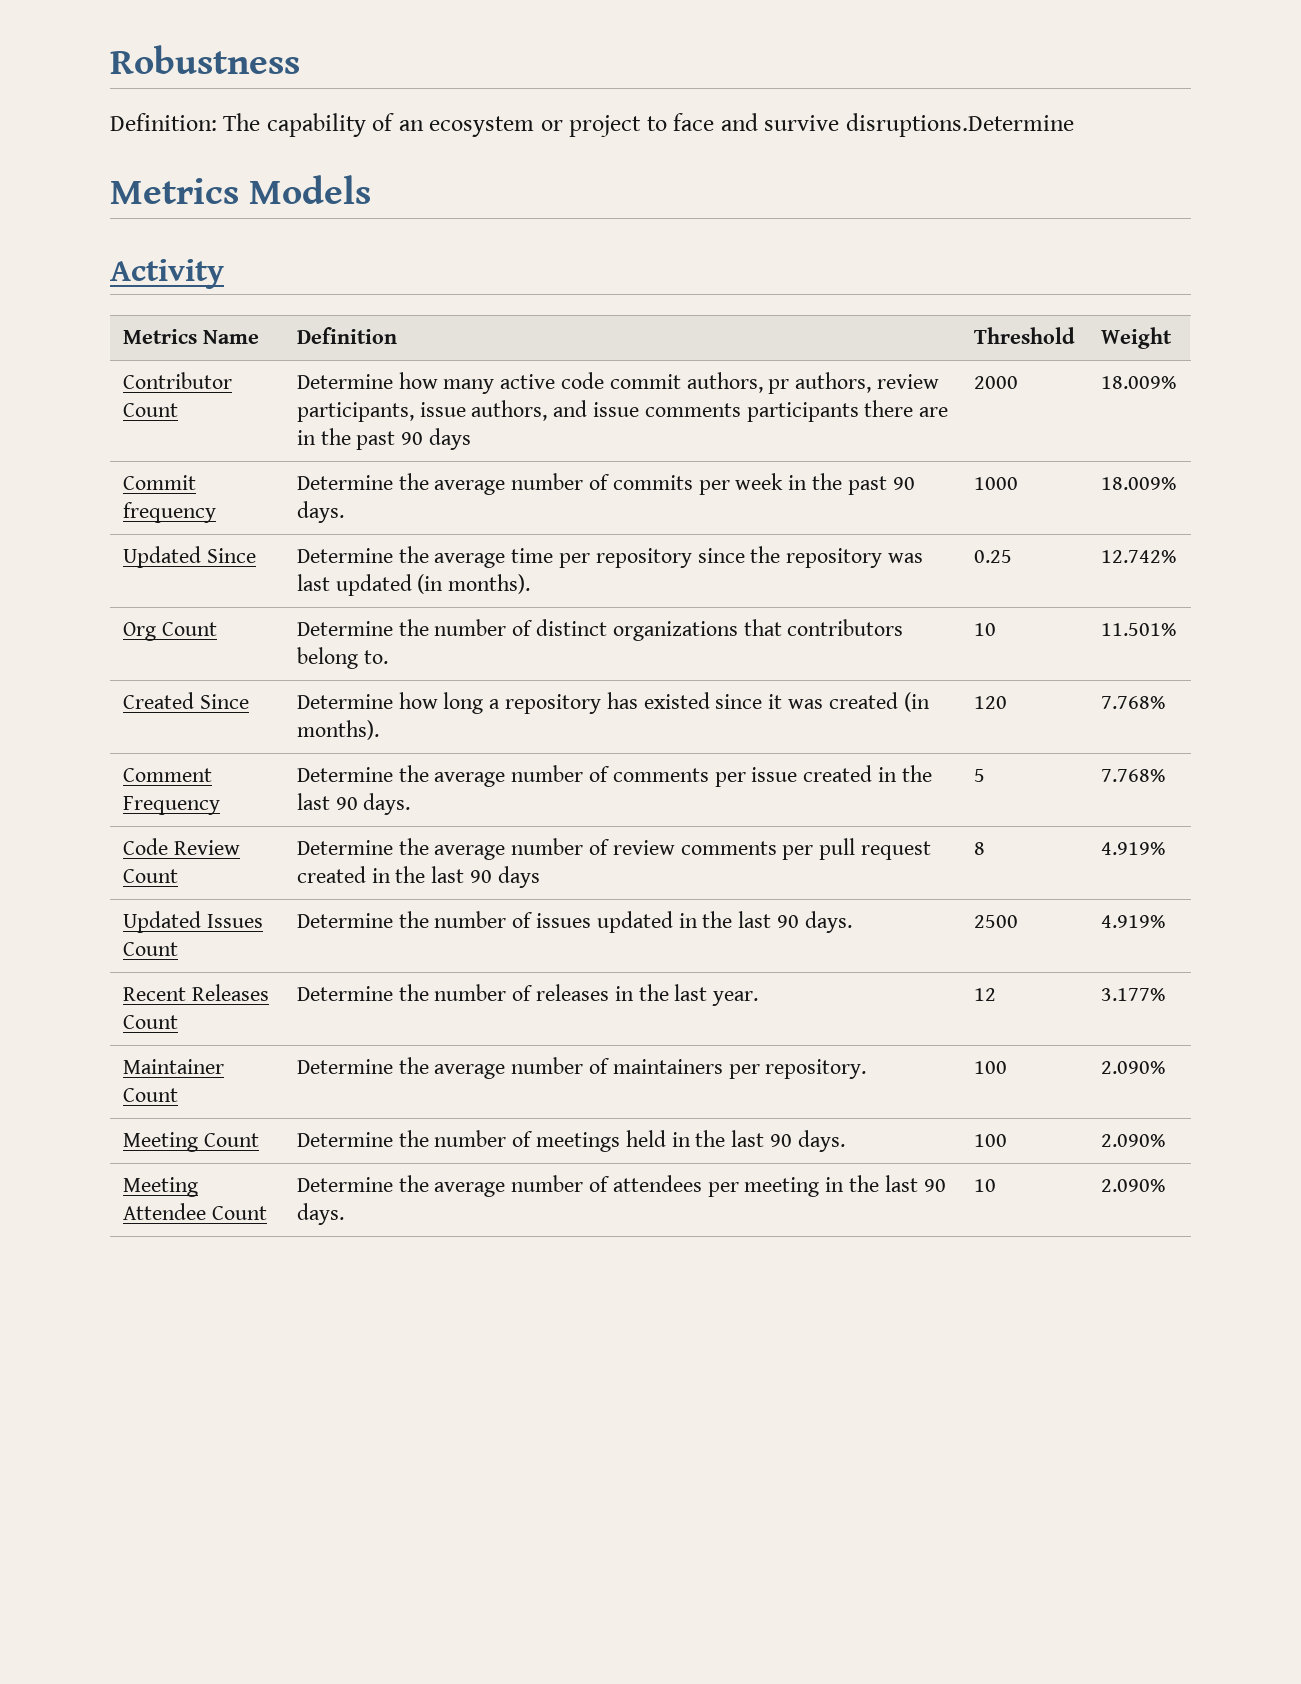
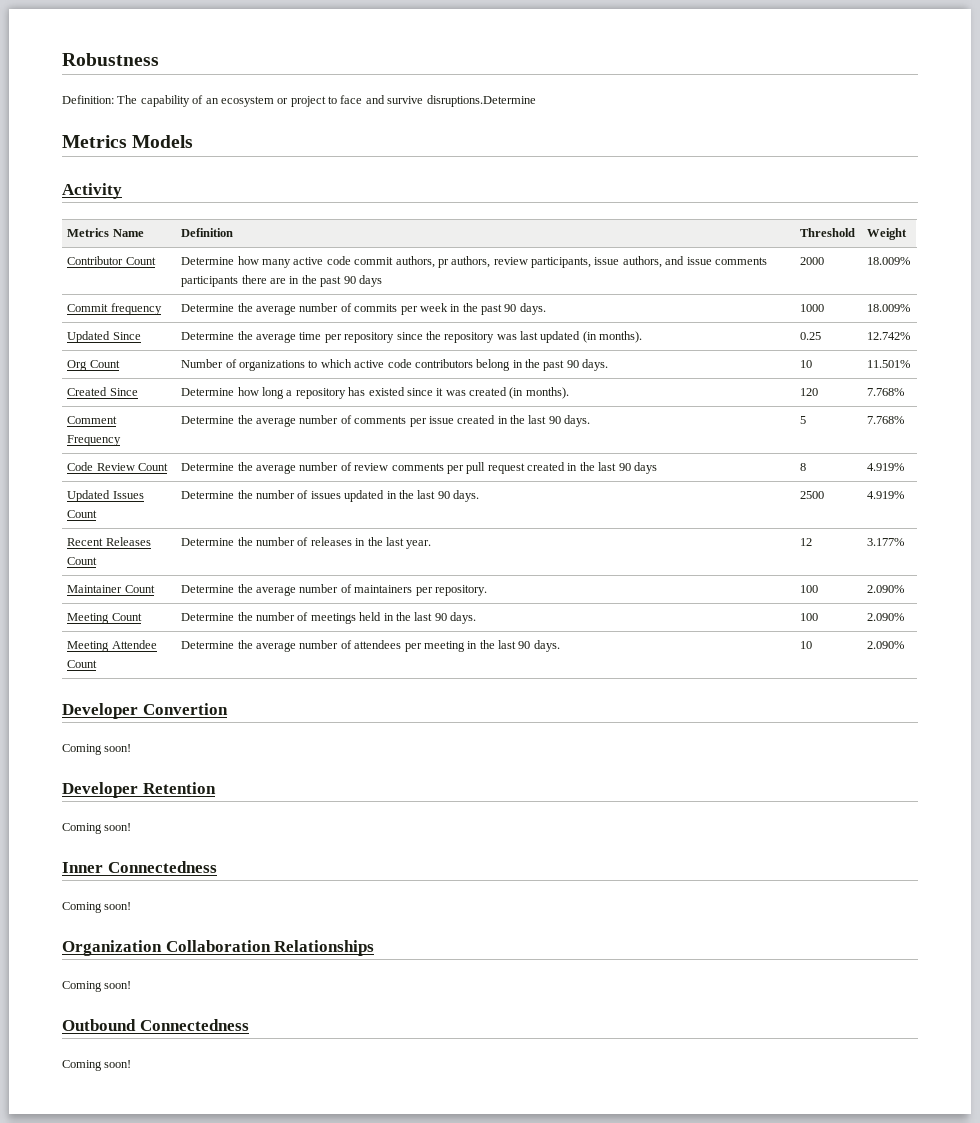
[296,619,904,641] [296,647,388,669] Determine the number of distinct organizations that contributors belong to. -> [181,359,609,371] Number of organizations to which active code contributors belong in the past 90 days.
(1165, 1185) none -> [62,703,228,719] [62,744,132,755] [62,782,216,798] [62,823,132,834] [62,861,217,873] [62,902,132,913] [62,940,375,956] [62,981,132,992] [62,1019,249,1031] [62,1060,132,1071] // Developer Convertion // Coming soon! // Developer Retention // Coming soon! // Inner Connectedness // Coming soon! // Organization Collaboration Relationships // Coming soon! // Outbound Connectedness // Coming soon!

